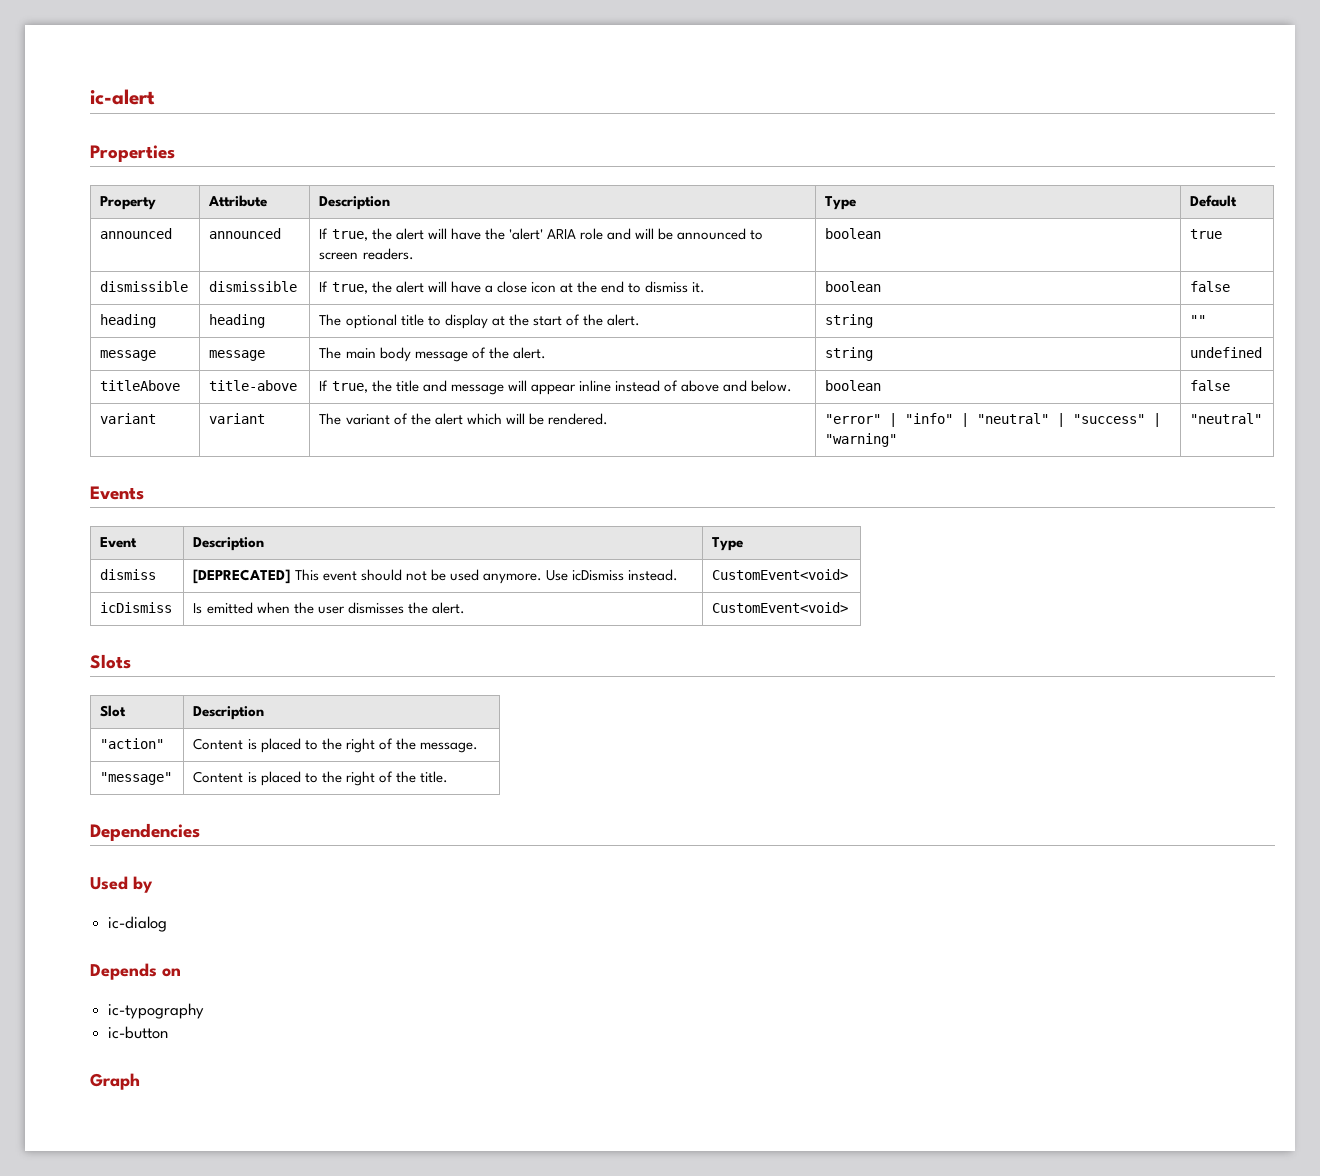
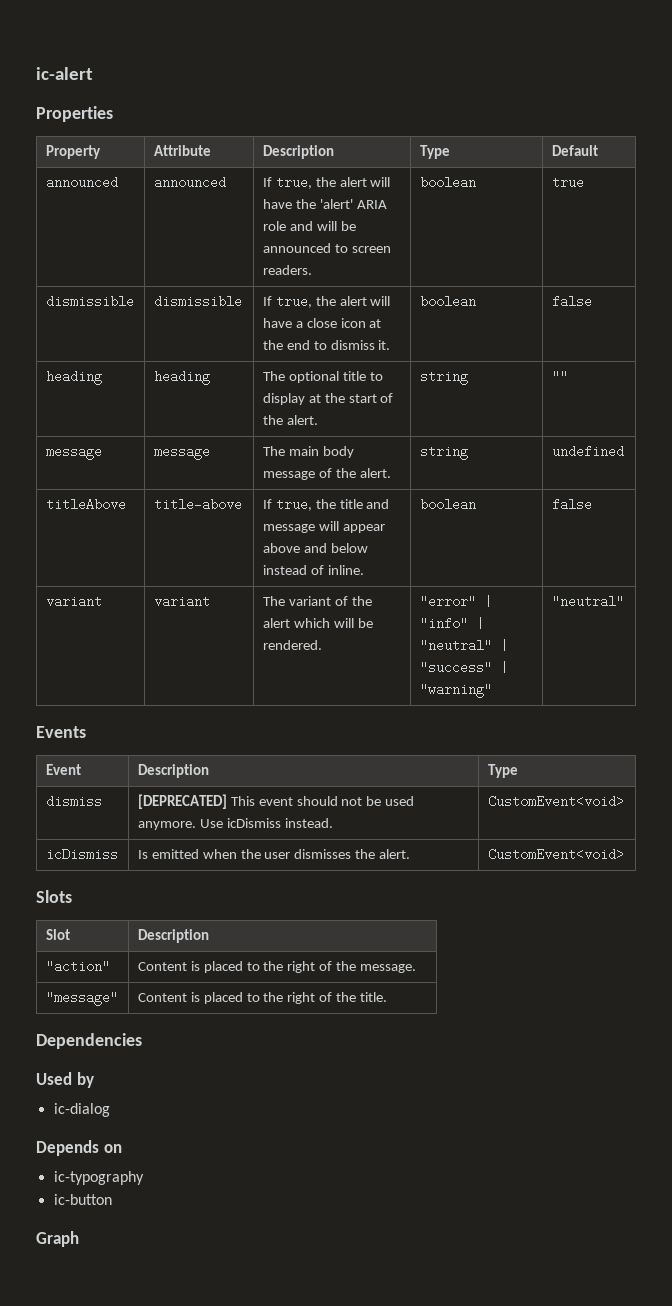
[578,380,793,392] inline instead of above and below. -> [262,543,368,553] [262,565,364,575] above and below instead of inline.

